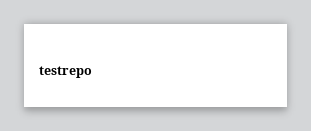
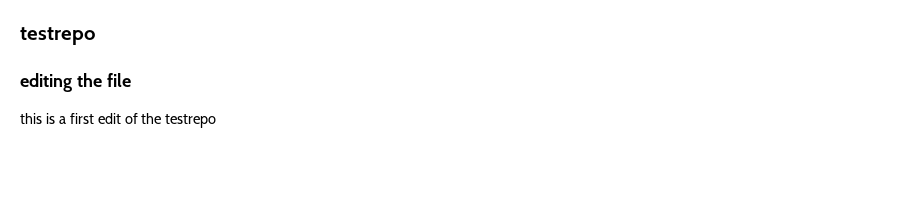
[39,66,92,78] testrepo -> [20,27,96,45] [20,73,131,92] [20,113,217,128] testrepo // editing the file // this is a first edit of the testrepo

